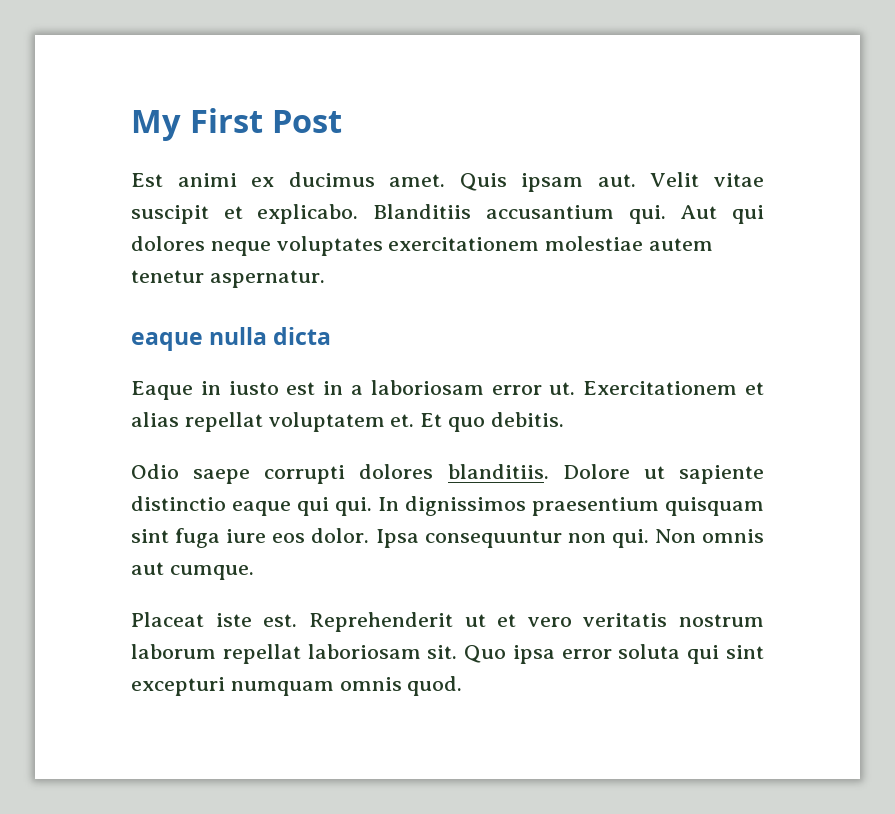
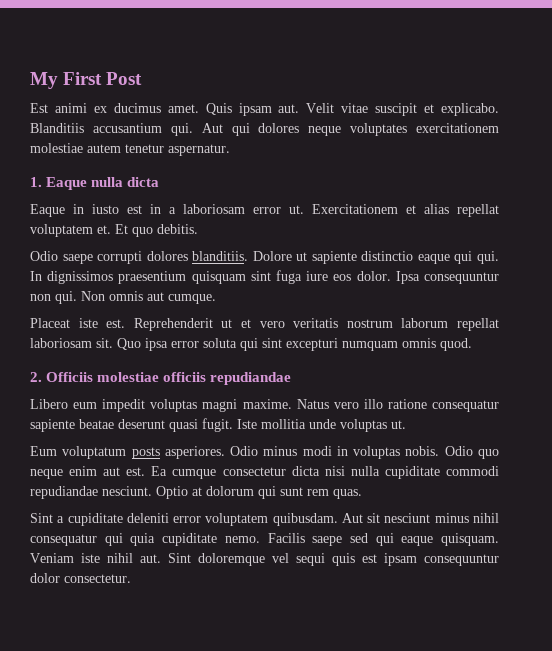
[131,332,203,351] eaque -> [30,177,88,190] 1. Eaque
(463, 686) none -> [30,372,292,385] [30,399,500,412] [30,418,406,432] [30,446,499,459] [30,466,499,479] [30,486,362,499] [30,513,499,526] [30,533,499,546] [30,553,499,566] [30,573,131,583] // 2. Officiis molestiae officiis repudiandae // Libero eum impedit voluptas magni maxime. Natus vero illo ratione consequatur sapiente beatae deserunt quasi fugit. Iste mollitia unde voluptas ut. // Eum voluptatum posts asperiores. Odio minus modi in voluptas nobis. Odio quo neque enim aut est. Ea cumque consectetur dicta nisi nulla cupiditate commodi repudiandae nesciunt. Optio at dolorum qui sunt rem quas. // Sint a cupiditate deleniti error voluptatem quibusdam. Aut sit nesciunt minus nihil consequatur qui quia cupiditate nemo. Facilis saepe sed qui eaque quisquam. Veniam iste nihil aut. Sint doloremque vel sequi quis est ipsam consequuntur dolor consectetur.

